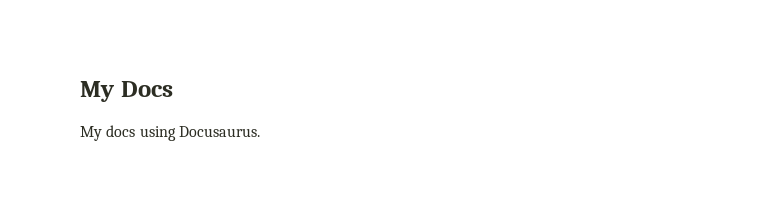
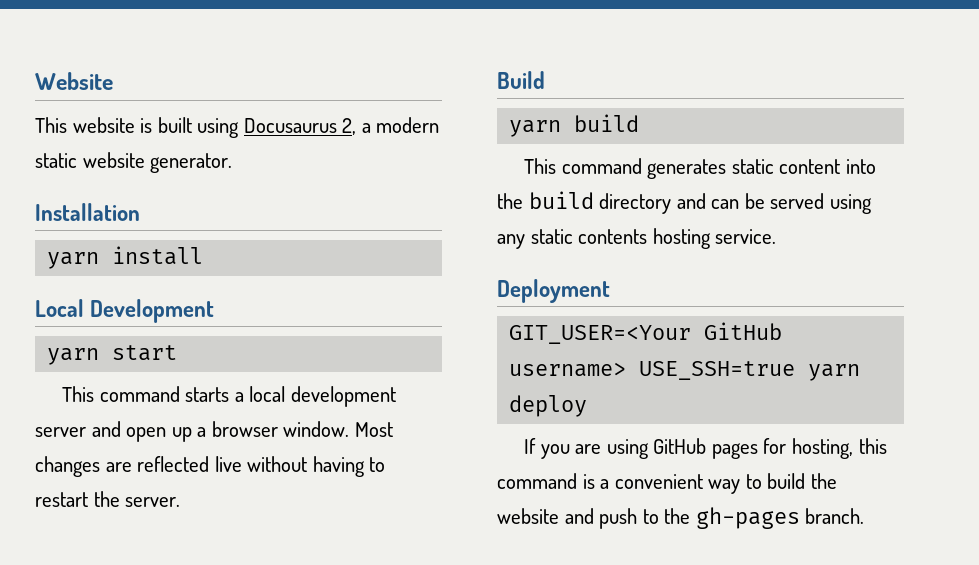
[80,81,173,102] [80,125,260,141] My Docs // My docs using Docusaurus. -> [35,72,113,90] [35,117,440,138] [35,152,233,173] [35,203,140,221] [47,246,204,269] [35,299,215,323] [47,345,178,365] [62,386,396,407] [35,421,393,442] [35,456,386,477] [35,491,181,507] [497,71,545,89] [509,114,640,137] [524,158,876,179] [497,191,872,214] [497,228,777,249] [497,279,610,303] [509,322,783,344] [509,361,861,381] [509,395,588,417] [524,438,887,459] [497,473,837,494] [497,507,865,529] Website // This website is built using Docusaurus 2, a modern static website generator. // Installation // yarn install // Local Development // yarn start // This command starts a local development server and open up a browser window. Most changes are reflected live without having to restart the server. // Build // yarn build // This command generates static content into the build directory and can be served using any static contents hosting service. // Deployment // GIT_USER=<Your GitHub username> USE_SSH=true yarn deploy // If you are using GitHub pages for hosting, this command is a convenient way to build the website and push to the gh-pages branch.

